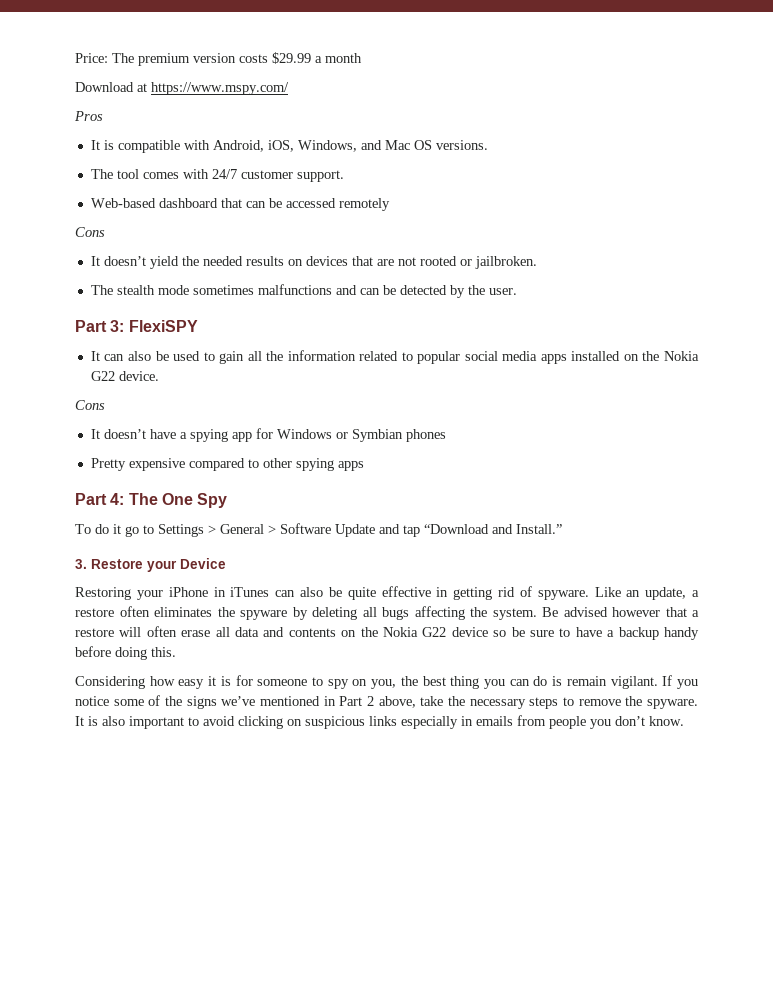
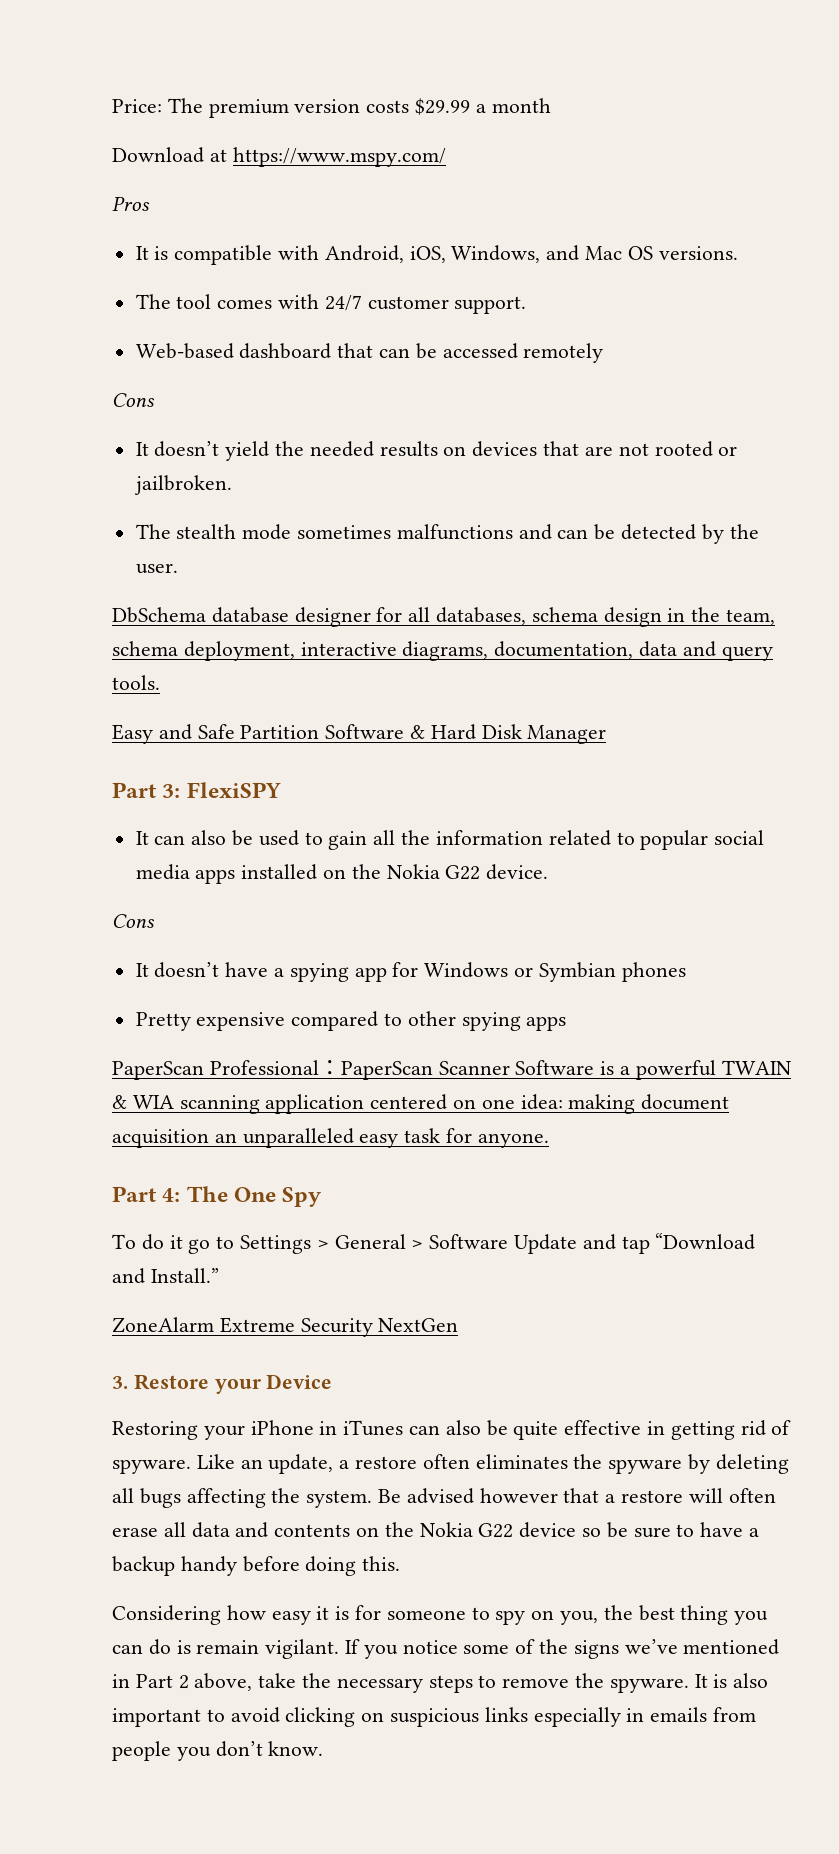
(517, 291) none -> [112,607,776,627] [112,641,773,661] [112,675,160,690] [112,724,607,744] // DbSchema database designer for all databases, schema design in the team, schema deployment, interactive diagrams, documentation, data and query tools. // Easy and Safe Partition Software & Hard Disk Manager
(364, 466) none -> [112,1060,791,1080] [112,1094,730,1114] [112,1128,549,1148] // PaperScan Professional：PaperScan Scanner Software is a powerful TWAIN & WIA scanning application centered on one idea: making document acquisition an unparalleled easy task for anyone.
(562, 529) none -> [112,1317,459,1337] // ZoneAlarm Extreme Security NextGen

